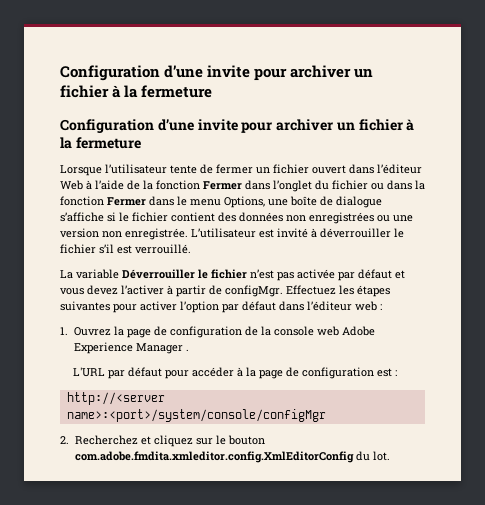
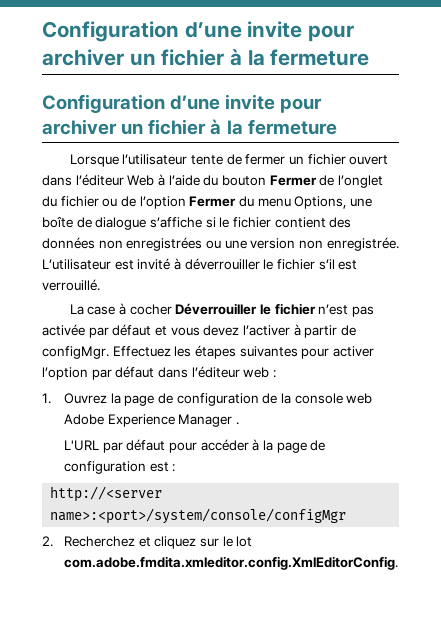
[127,180,425,192] [60,196,187,206] de la fonction Fermer dans l’onglet du fichier ou dans la fonction Fermer dans le -> [203,175,383,188] [42,196,254,209] du bouton Fermer de l’onglet du fichier ou de l’option Fermer du
[76,269,119,279] variable -> [87,303,172,315] case à cocher
[227,435,265,445] [74,451,390,463] bouton com.adobe.fmdita.xmleditor.config.XmlEditorConfig du lot. -> [236,536,253,547] [64,556,399,570] lot com.adobe.fmdita.xmleditor.config.XmlEditorConfig.

